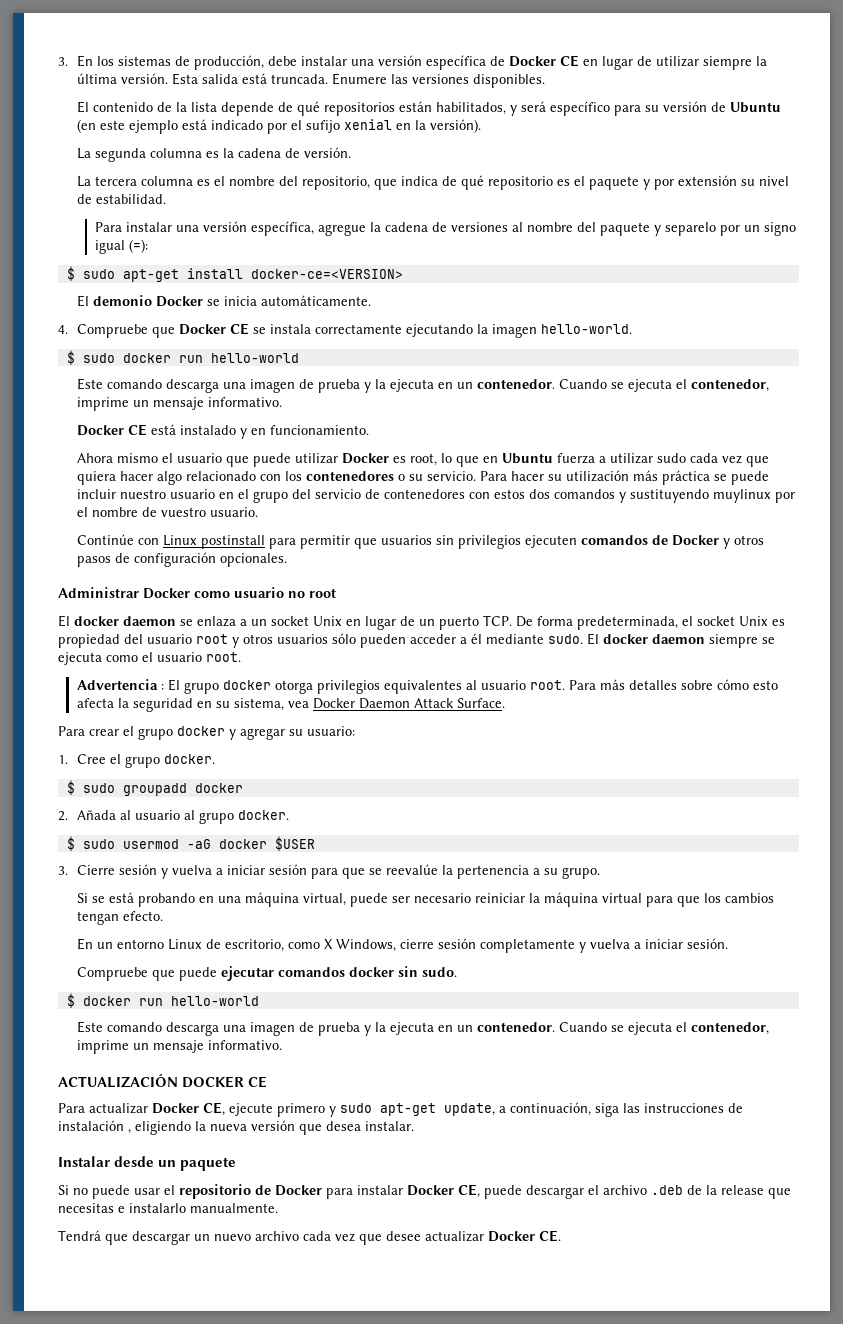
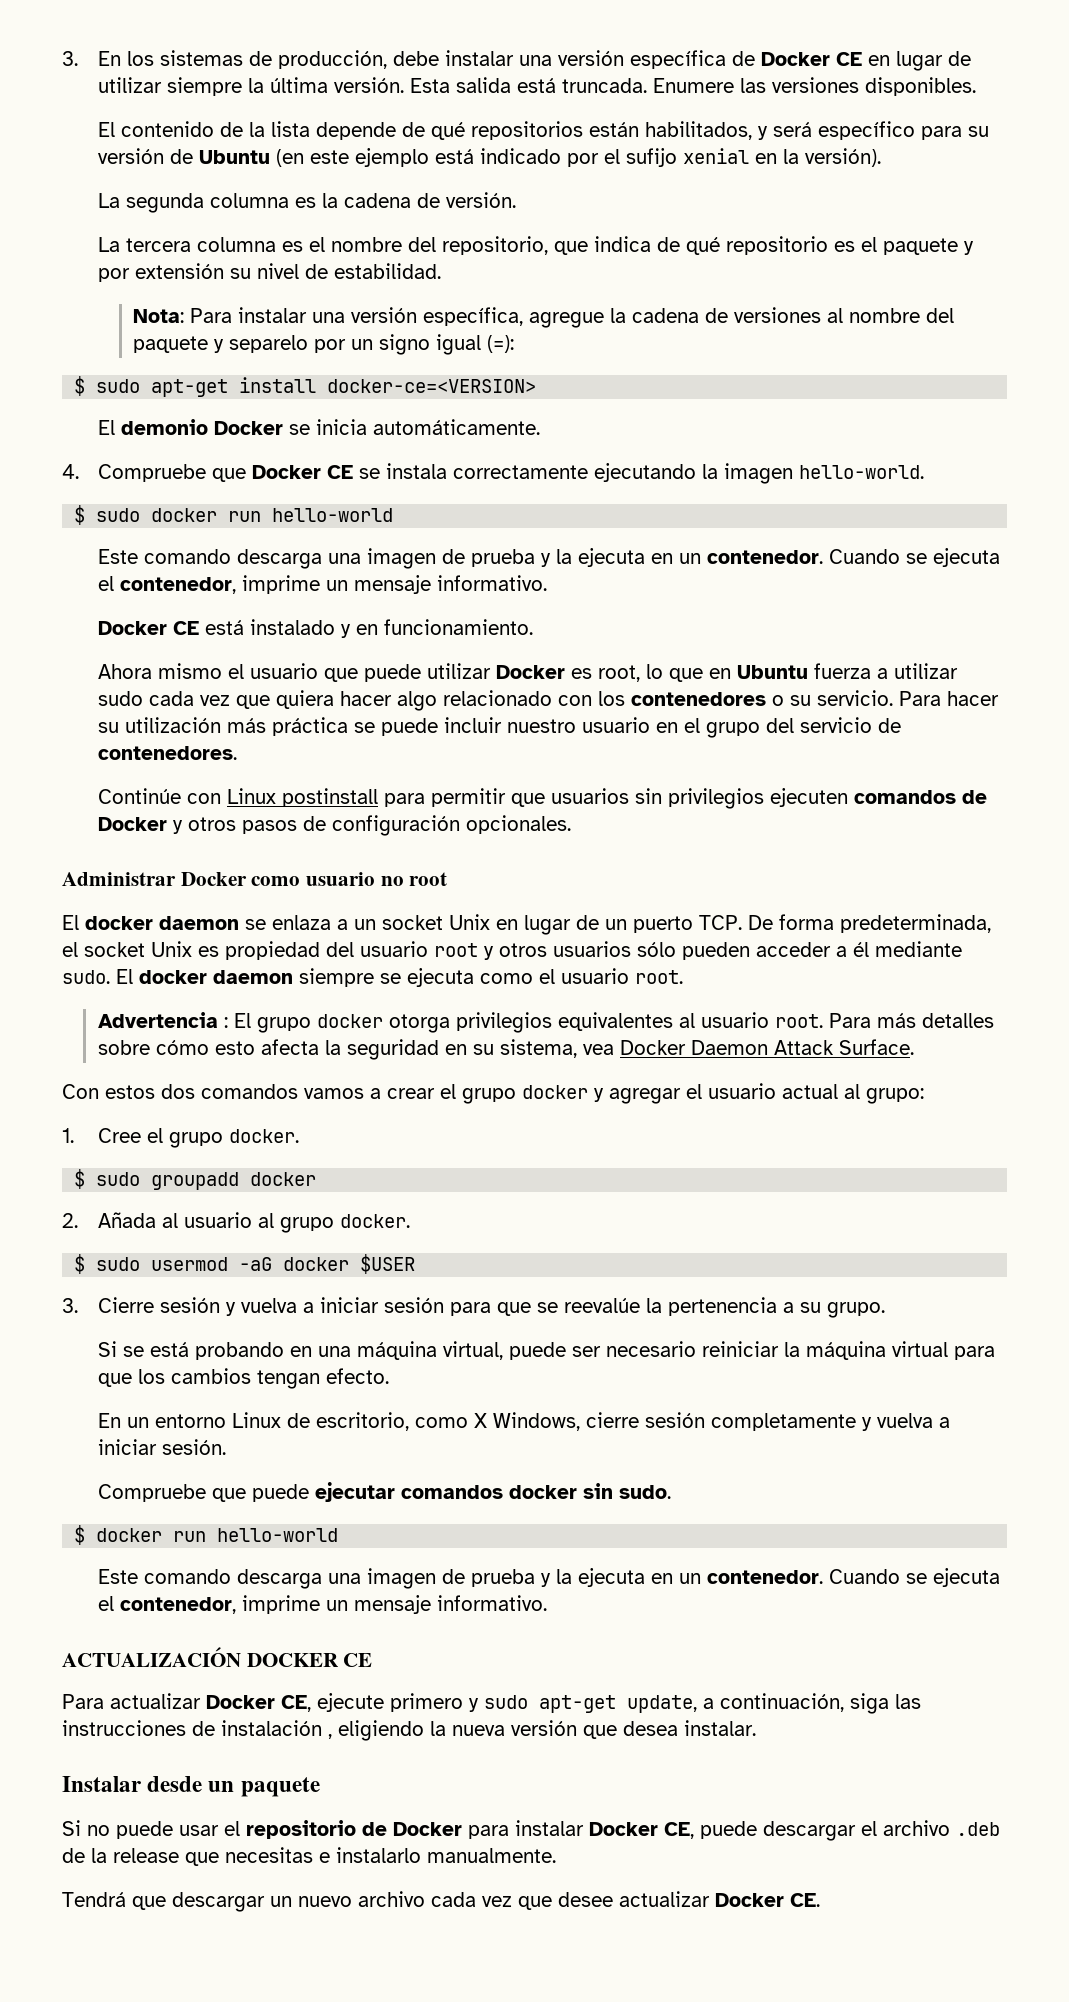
(166, 199) none -> [133,309,185,323] Nota:
[383,489,795,503] [76,507,258,517] contenedores con estos dos comandos y sustituyendo muylinux por el nombre de vuestro usuario. -> [97,746,237,760] contenedores.
[58,726,85,736] Para -> [62,1084,381,1099] Con estos dos comandos vamos a
[289,726,355,736] su usuario: -> [686,1083,924,1104] el usuario actual al grupo:

